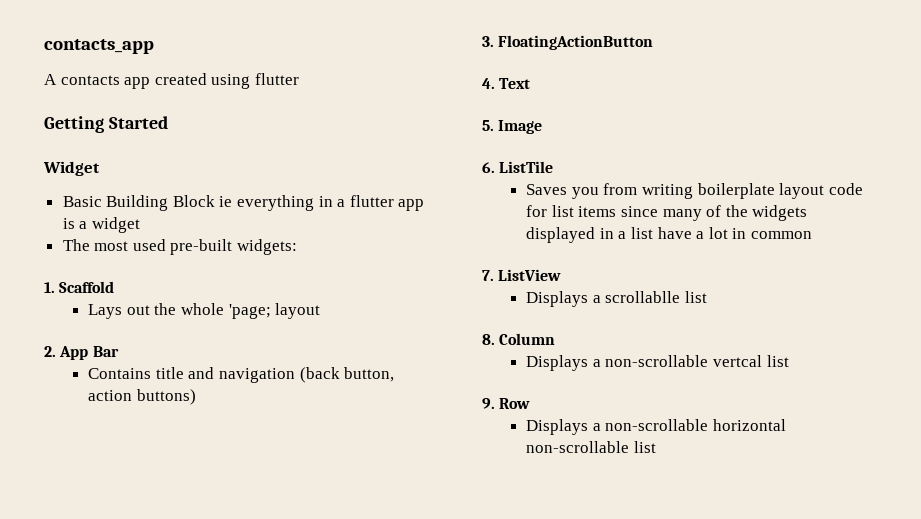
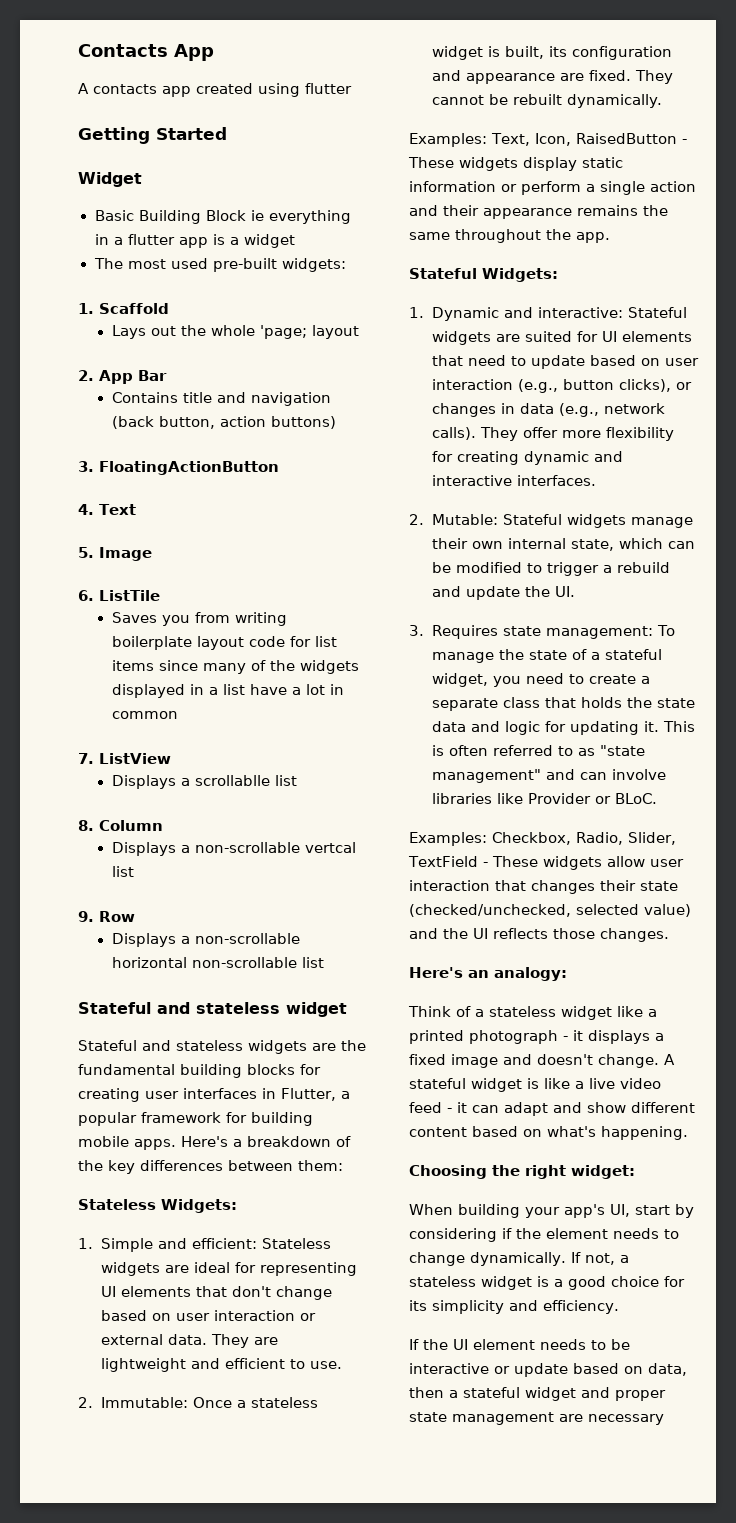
[44,39,154,54] contacts_app -> [78,44,214,61] Contacts App
(656, 447) none -> [78,1002,347,1017] [78,1040,366,1054] [78,1064,321,1078] [78,1088,350,1102] [78,1112,313,1126] [78,1136,351,1150] [78,1160,343,1174] [78,1199,237,1213] [78,1238,331,1252] [100,1262,357,1276] [100,1286,332,1300] [100,1310,316,1321] [100,1334,278,1348] [100,1358,342,1372] [78,1397,318,1408] [431,46,672,60] [431,70,673,84] [431,94,663,108] [409,133,687,147] [408,157,623,171] [409,181,696,195] [409,205,668,219] [409,229,610,243] [409,268,558,282] [409,307,687,321] [431,331,692,345] [431,355,699,369] [431,379,692,393] [431,403,665,417] [431,427,674,441] [431,451,623,465] [431,475,596,486] [409,514,693,528] [431,538,695,551] [431,562,670,576] [431,586,575,600] [409,625,676,639] [431,649,662,663] [431,673,650,687] [431,697,695,711] [431,721,695,735] [431,745,645,756] [431,769,666,783] [431,793,657,804] [409,832,676,846] [408,856,684,870] [409,880,678,894] [409,904,691,917] [409,928,669,942] [409,967,567,981] [408,1006,657,1020] [409,1030,664,1044] [409,1054,675,1068] [409,1078,661,1092] [409,1102,695,1116] [409,1126,688,1140] [409,1165,635,1179] [409,1204,694,1218] [409,1228,679,1242] [409,1252,629,1266] [409,1276,685,1290] [409,1300,619,1314] [409,1339,630,1350] [409,1363,687,1377] [409,1387,666,1401] [409,1412,664,1425] // Stateful and stateless widget // Stateful and stateless widgets are the fundamental building blocks for creating user interfaces in Flutter, a popular framework for building mobile apps. Here's a breakdown of the key differences between them: // Stateless Widgets: // 1. Simple and efficient: Stateless widgets are ideal for representing UI elements that don't change based on user interaction or external data. They are lightweight and efficient to use. // 2. Immutable: Once a stateless widget is built, its configuration and appearance are fixed. They cannot be rebuilt dynamically. // Examples: Text, Icon, RaisedButton - These widgets display static information or perform a single action and their appearance remains the same throughout the app. // Stateful Widgets: // 1. Dynamic and interactive: Stateful widgets are suited for UI elements that need to update based on user interaction (e.g., button clicks), or changes in data (e.g., network calls). They offer more flexibility for creating dynamic and interactive interfaces. // 2. Mutable: Stateful widgets manage their own internal state, which can be modified to trigger a rebuild and update the UI. // 3. Requires state management: To manage the state of a stateful widget, you need to create a separate class that holds the state data and logic for updating it. This is often referred to as "state management" and can involve libraries like Provider or BLoC. // Examples: Checkbox, Radio, Slider, TextField - These widgets allow user interaction that changes their state (checked/unchecked, selected value) and the UI reflects those changes. // Here's an analogy: // Think of a stateless widget like a printed photograph - it displays a fixed image and doesn't change. A stateful widget is like a live video feed - it can adapt and show different content based on what's happening. // Choosing the right widget: // When building your app's UI, start by considering if the element needs to change dynamically. If not, a stateless widget is a good choice for its simplicity and efficiency. // If the UI element needs to be interactive or update based on data, then a stateful widget and proper state management are necessary

